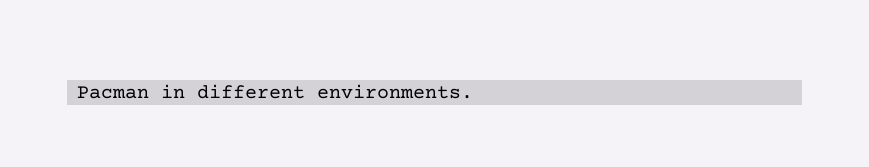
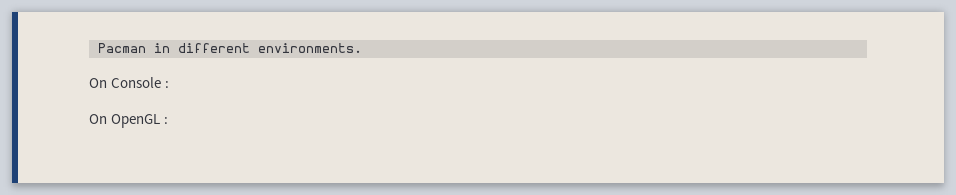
(473, 91) none -> [89,77,170,88] [89,114,169,128] // On Console : // On OpenGL :

